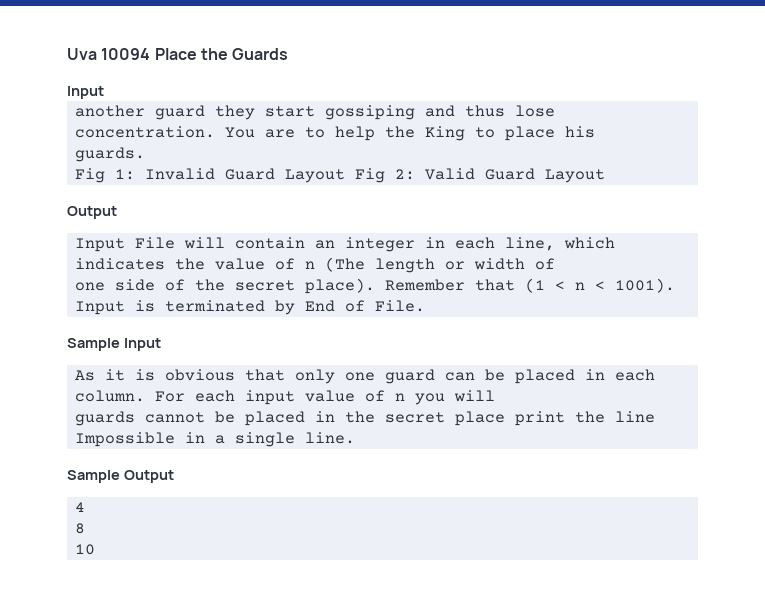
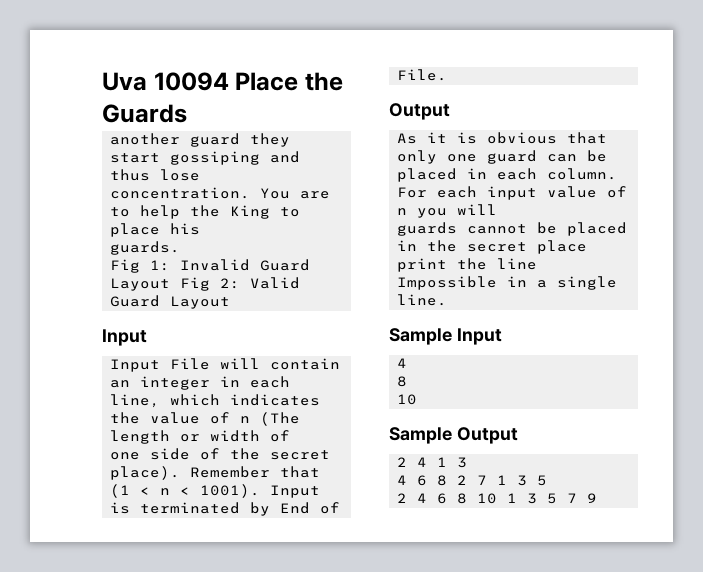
[67,86,104,99] // Input -> (187, 113) none
[67,206,117,219] Output -> [102,329,147,346] Input
[67,338,161,351] Sample Input -> [389,103,450,120] Output
[123,470,174,483] Output -> [456,328,502,345] Input
(95, 549) none -> [389,427,518,444] [397,457,468,468] [397,475,548,486] [397,493,598,504] // Sample Output // 2 4 1 3 // 4 6 8 2 7 1 3 5 // 2 4 6 8 10 1 3 5 7 9

